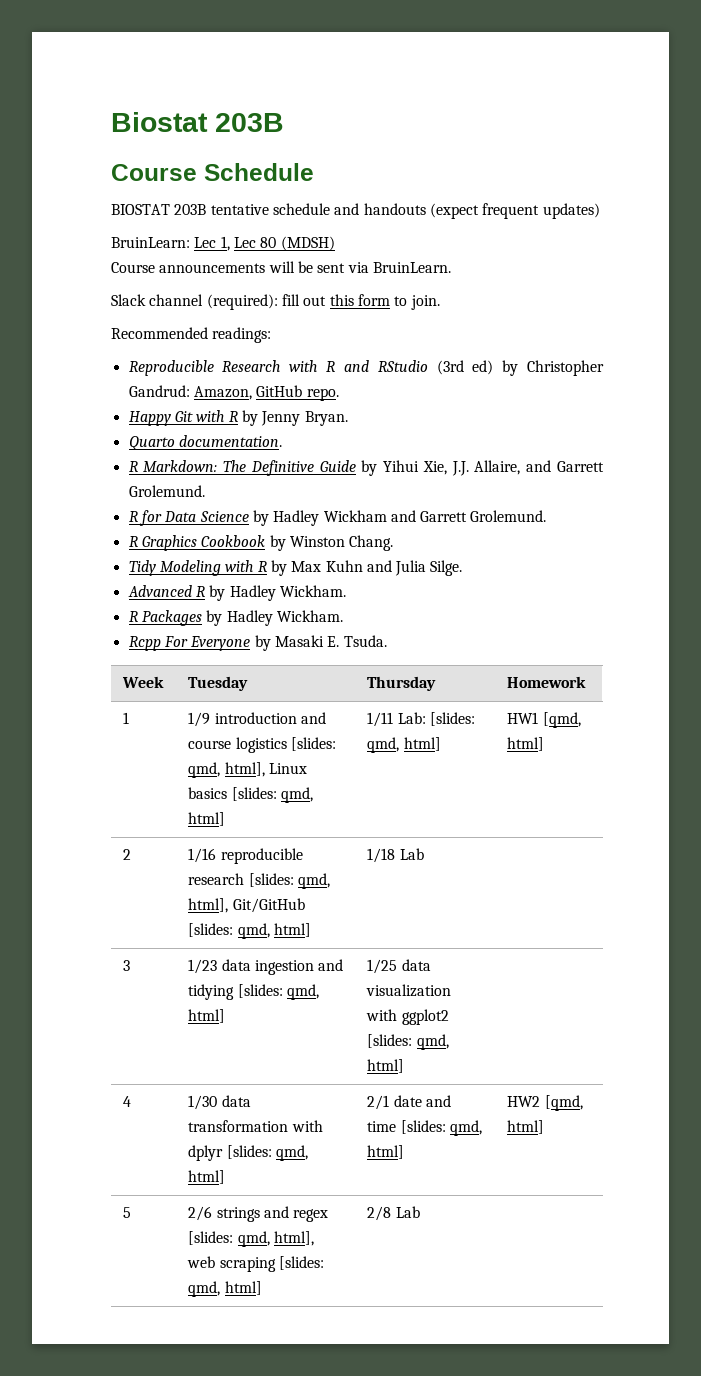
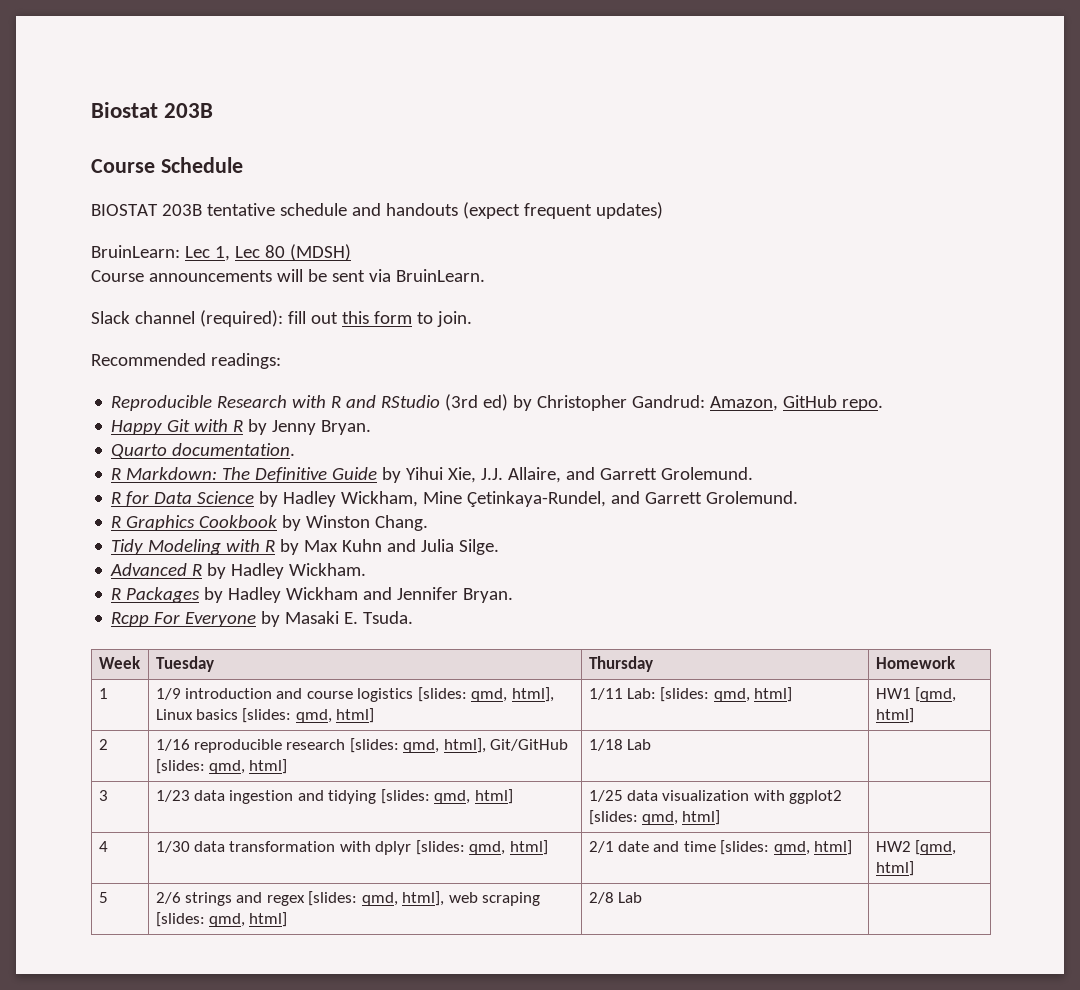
[323,510,387,522] Wickham -> [341,491,607,507] Wickham, Mine Çetinkaya-Rundel,
[276,610,343,622] Wickham. -> [286,587,514,603] Wickham and Jennifer Bryan.

